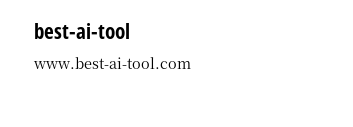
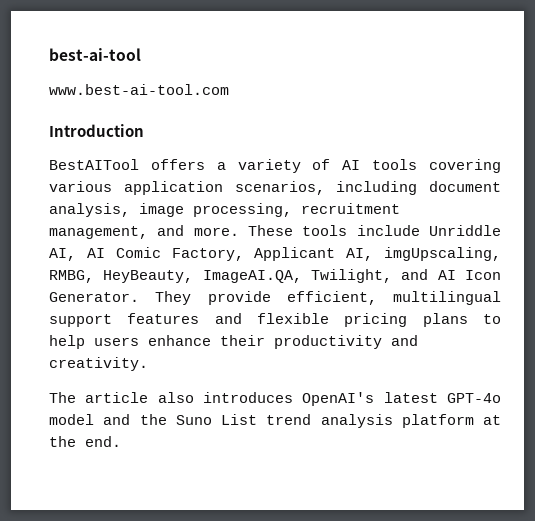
(191, 63) none -> [49,124,144,137] [49,159,501,173] [49,181,501,195] [49,203,400,217] [49,225,501,239] [49,247,501,261] [49,269,501,283] [49,291,501,305] [49,313,501,327] [49,335,418,349] [49,357,148,371] [49,392,501,406] [49,414,501,428] [49,436,121,447] // Introduction // BestAITool offers a variety of AI tools covering various application scenarios, including document analysis, image processing, recruitment management, and more. These tools include Unriddle AI, AI Comic Factory, Applicant AI, imgUpscaling, RMBG, HeyBeauty, ImageAI.QA, Twilight, and AI Icon Generator. They provide efficient, multilingual support features and flexible pricing plans to help users enhance their productivity and creativity. // The article also introduces OpenAI's latest GPT-4o model and the Suno List trend analysis platform at the end.

